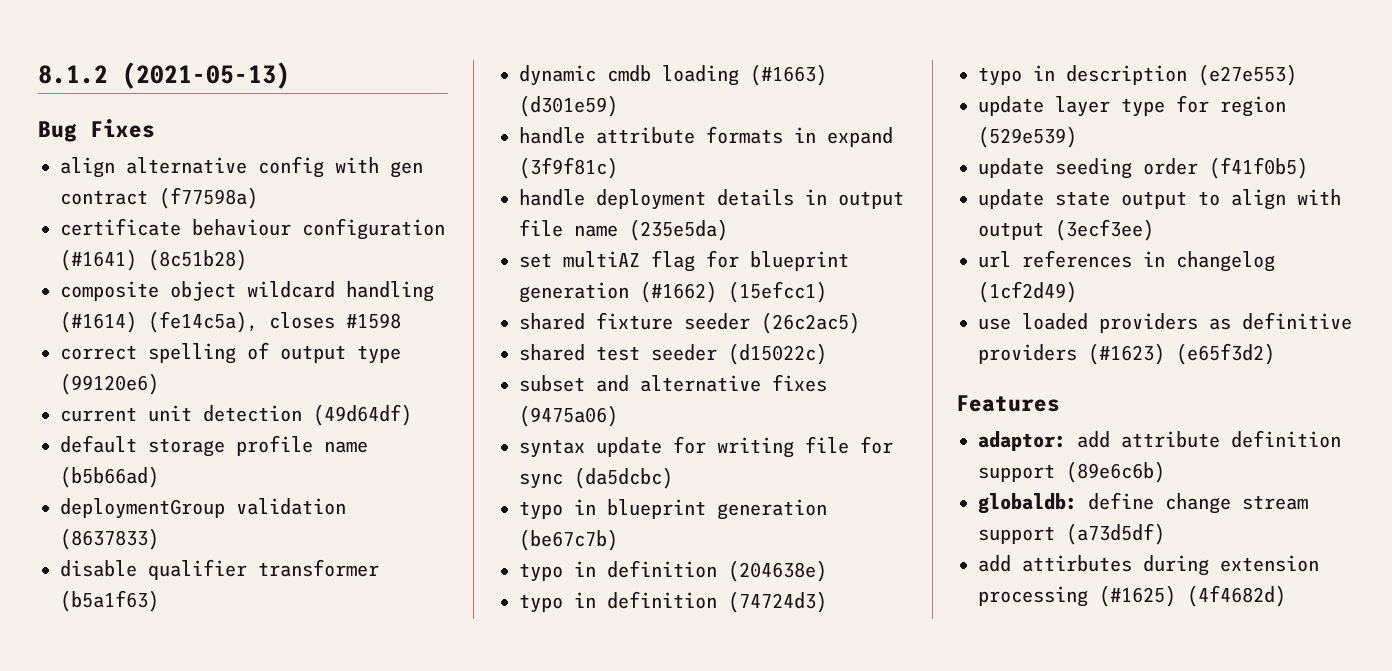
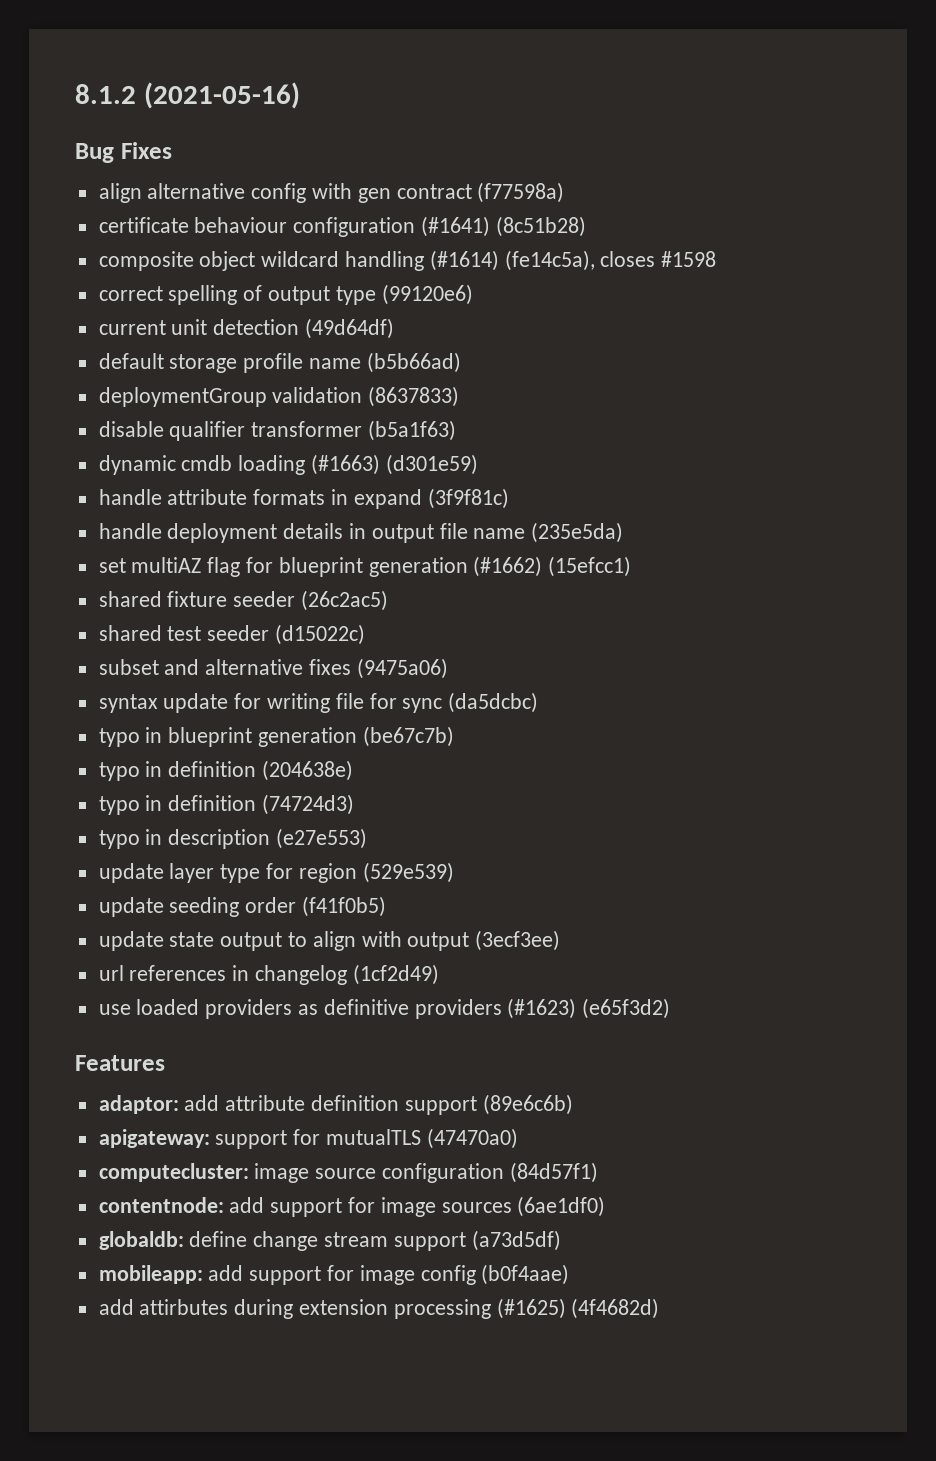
[122,62,290,89] (2021-05-13) -> [143,82,300,109] (2021-05-16)
(1165, 472) none -> [98,1128,518,1149] [98,1162,598,1183] [98,1196,606,1217] // apigateway: support for mutualTLS (47470a0) // computecluster: image source configuration (84d57f1) // contentnode: add support for image sources (6ae1df0)
(1165, 534) none -> [98,1264,570,1285] // mobileapp: add support for image config (b0f4aae)

